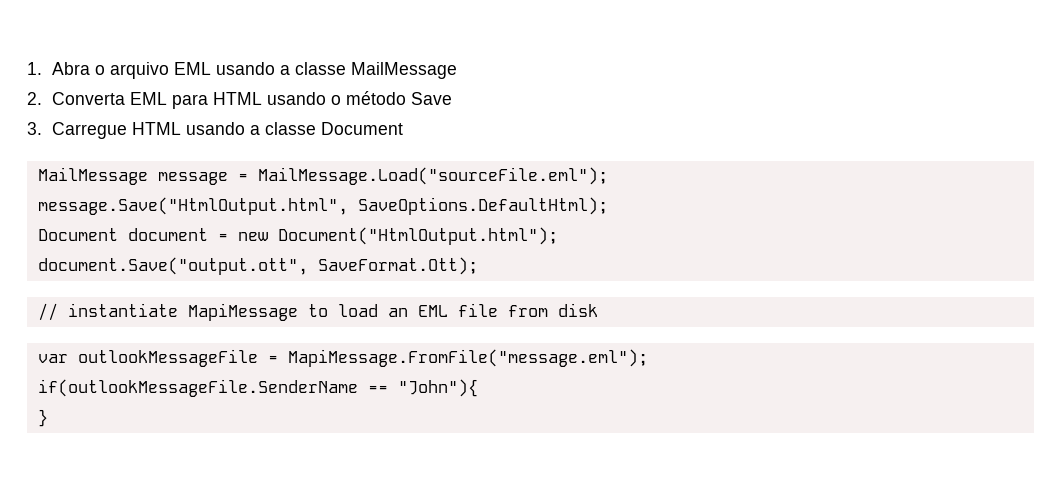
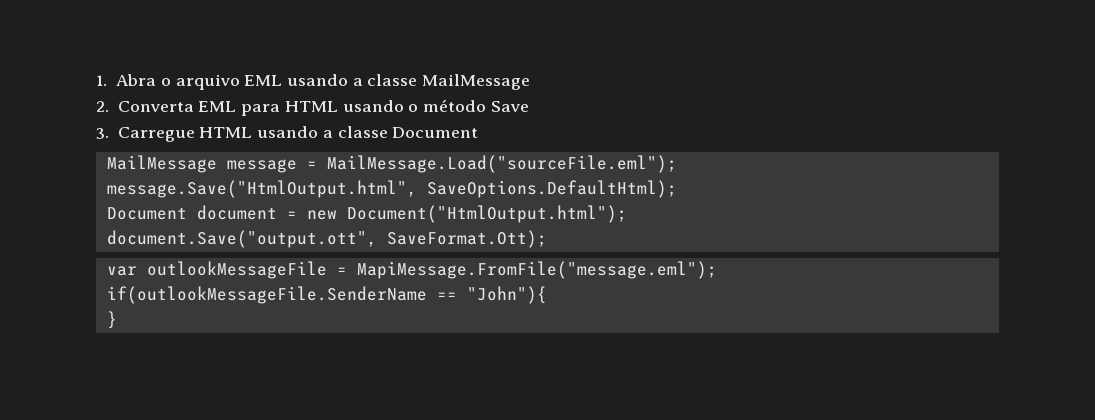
[37,303,598,321] // // instantiate MapiMessage to load an EML file from disk -> (547, 239) none

